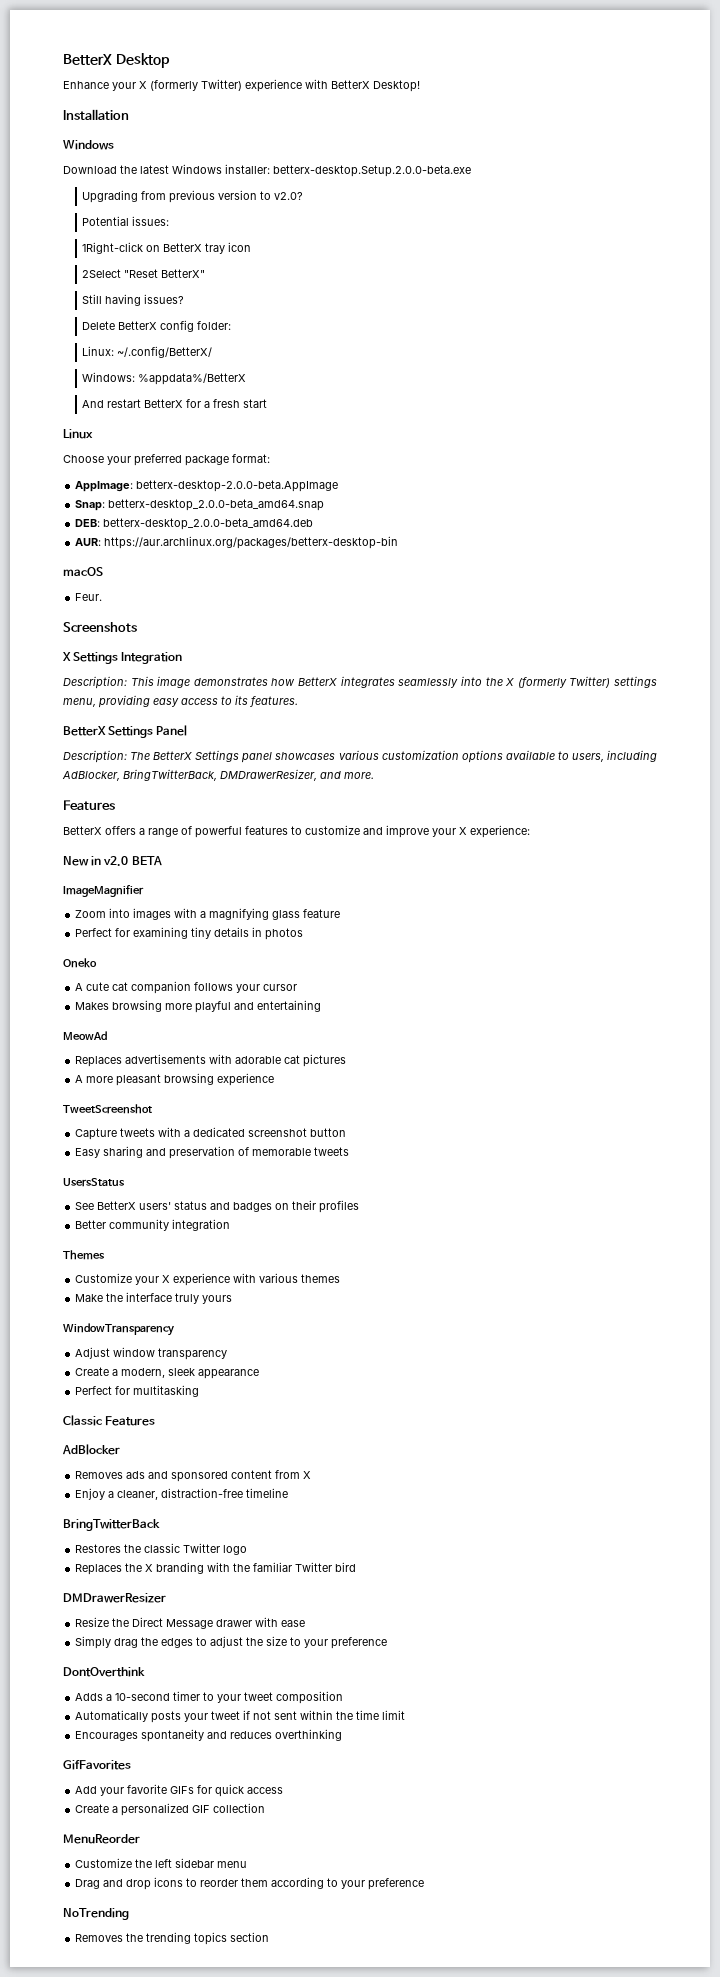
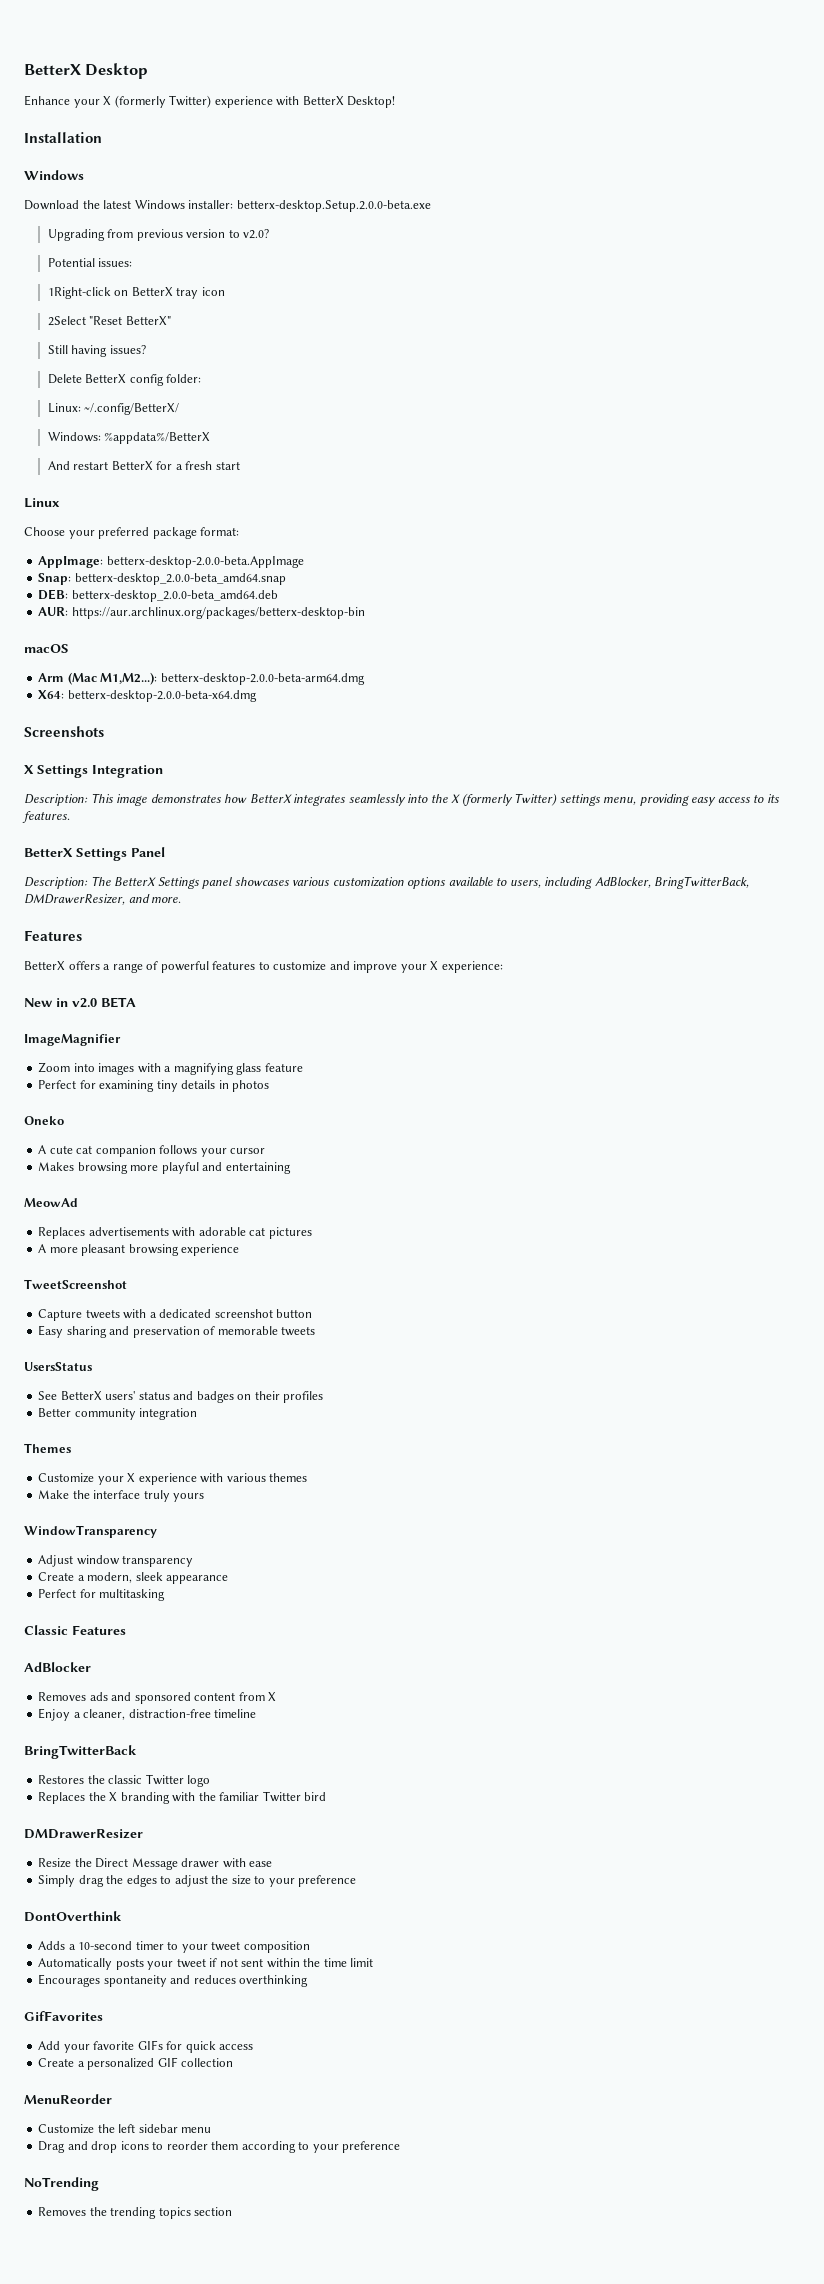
[75,593,103,601] Feur. -> [38,672,365,685] [38,690,257,702] Arm (Mac M1,M2...): betterx-desktop-2.0.0-beta-arm64.dmg // X64: betterx-desktop-2.0.0-beta-x64.dmg

